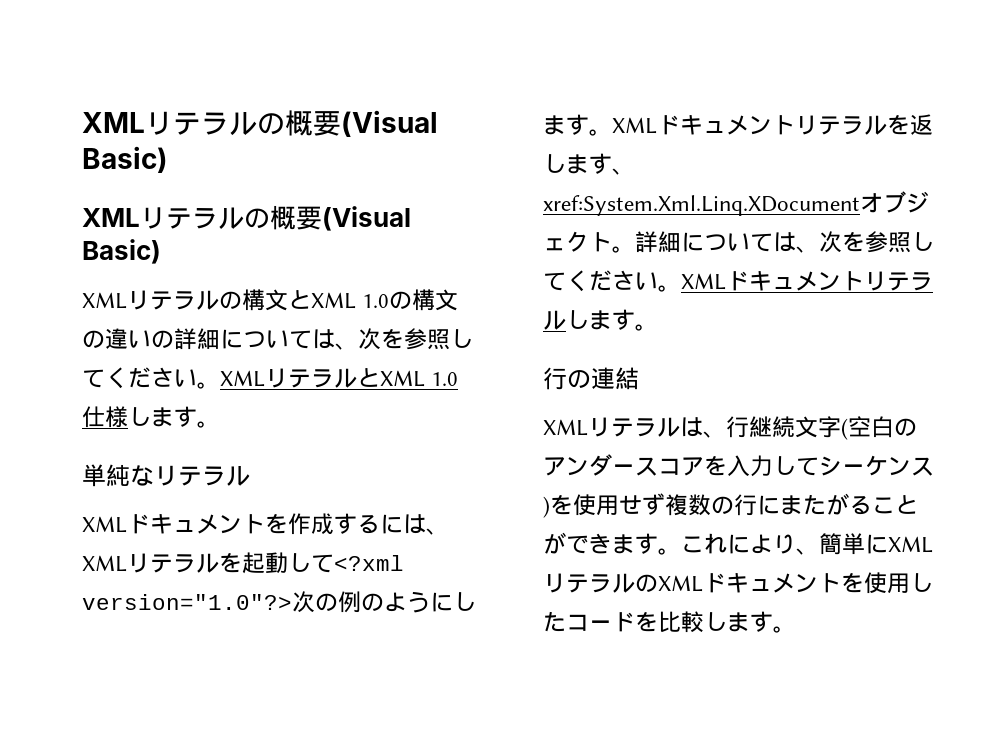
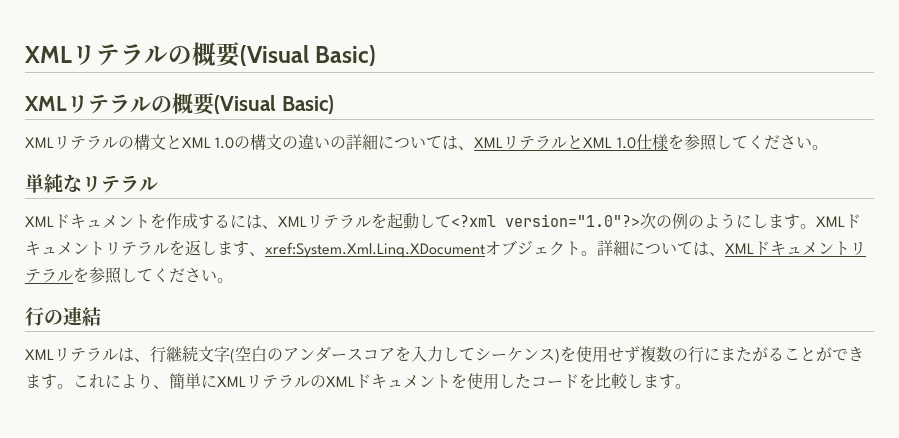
[358,328,473,350] [82,367,220,389] 次を参照してください。 -> (475, 148) none
[128,406,197,427] します -> [667,134,812,151] を参照してください
[819,231,934,253] [543,270,933,292] [543,309,635,330] 次を参照してください。XMLドキュメントリテラルします -> [725,241,866,256] [25,267,217,284] XMLドキュメントリテラルを参照してください

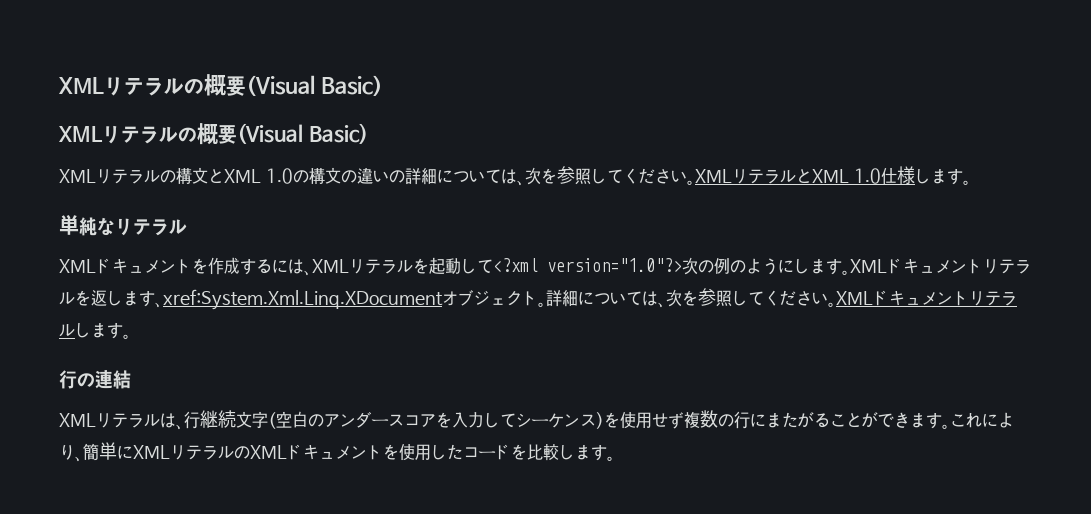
(475, 148) none -> [524,166,695,185] 次を参照してください。
[667,134,812,151] を参照してください -> [914,168,963,185] します
[725,241,866,256] [25,267,217,284] XMLドキュメントリテラルを参照してください -> [666,288,1017,307] [59,322,123,339] 次を参照してください。XMLドキュメントリテラルします

